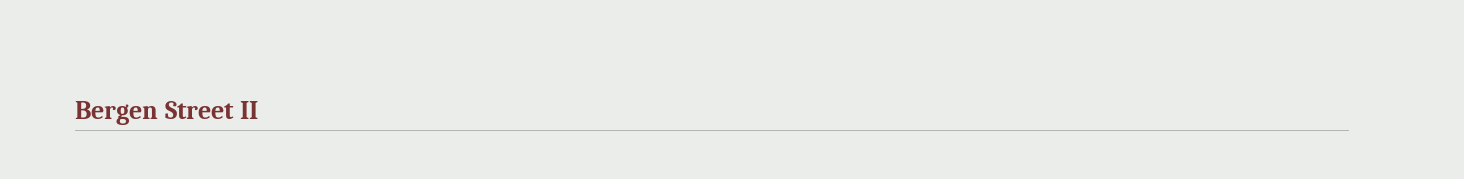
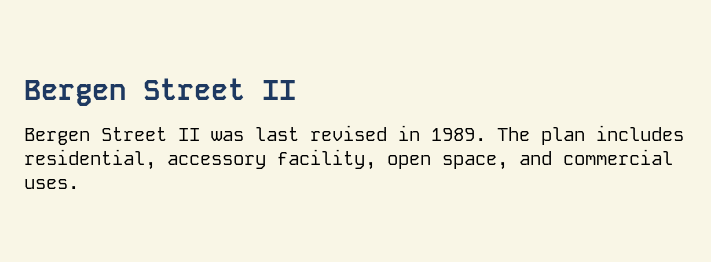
[75,101,259,125] Bergen Street II -> [24,78,296,106] [24,125,684,145] [24,149,673,170] [24,179,79,189] Bergen Street II // Bergen Street II was last revised in 1989. The plan includes residential, accessory facility, open space, and commercial uses.

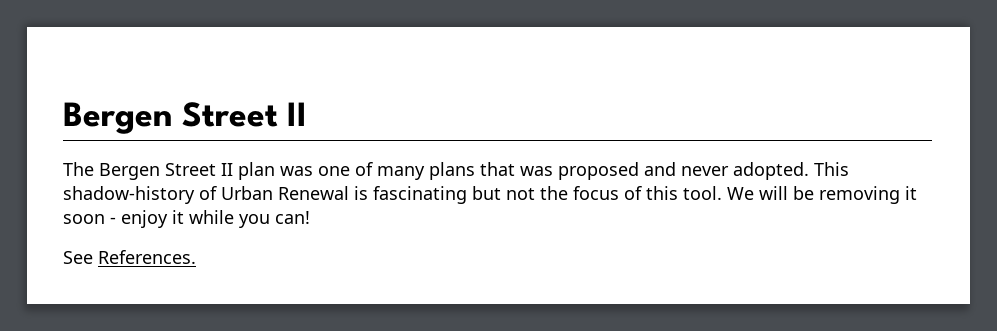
[24,125,684,145] [24,149,673,170] [24,179,79,189] Bergen Street II was last revised in 1989. The plan includes residential, accessory facility, open space, and commercial uses. -> [63,162,849,180] [63,186,917,204] [63,210,310,228] [63,250,196,264] The Bergen Street II plan was one of many plans that was proposed and never adopted. This shadow-history of Urban Renewal is fascinating but not the focus of this tool. We will be removing it soon - enjoy it while you can! // See References.

